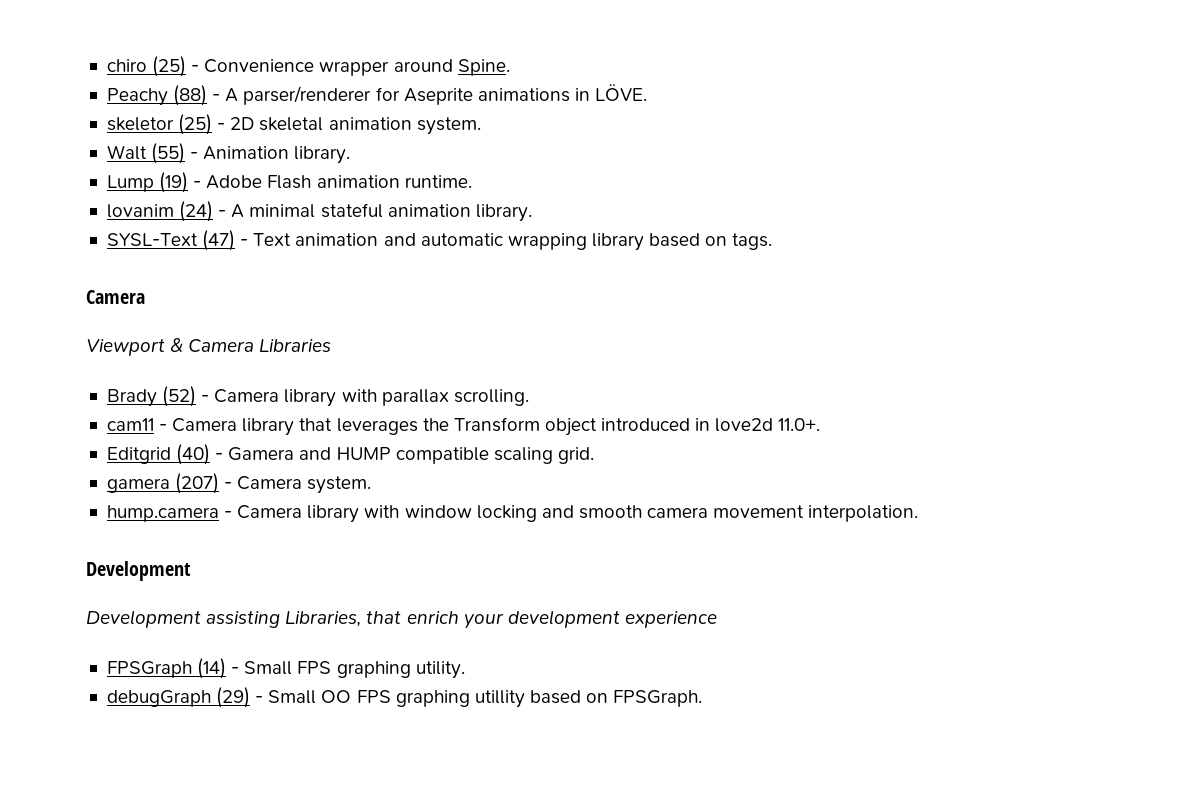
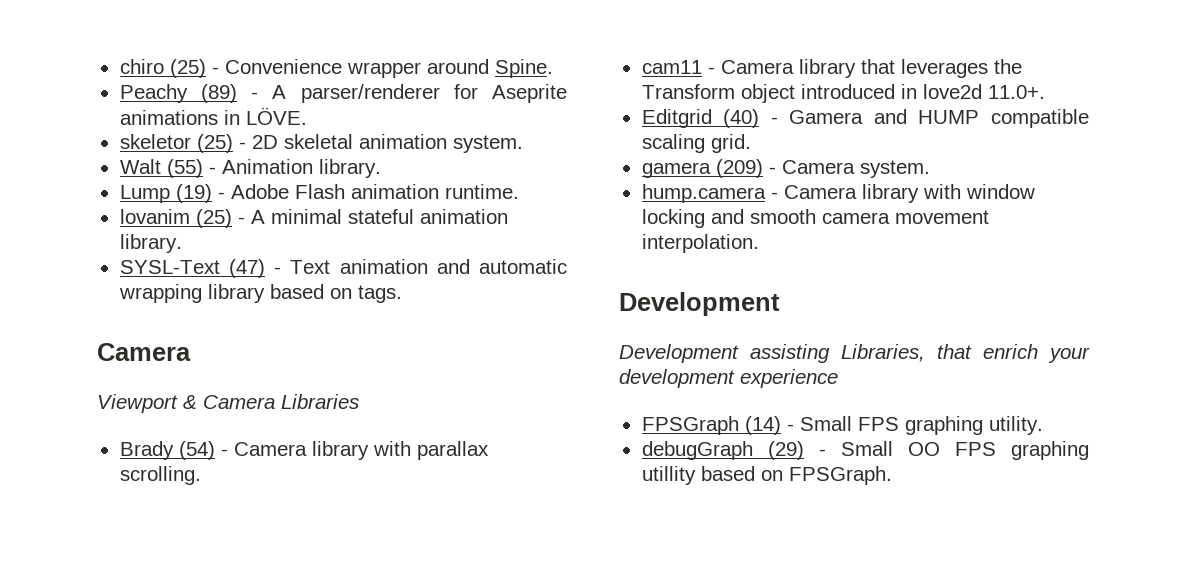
[173,85,208,106] (88) -> [200,84,237,103] (89)
[179,201,214,222] (24) -> [195,209,232,228] (25)
[162,386,197,407] (52) -> [178,441,215,460] (54)
[175,473,220,494] (207) -> [715,159,763,178] (209)

